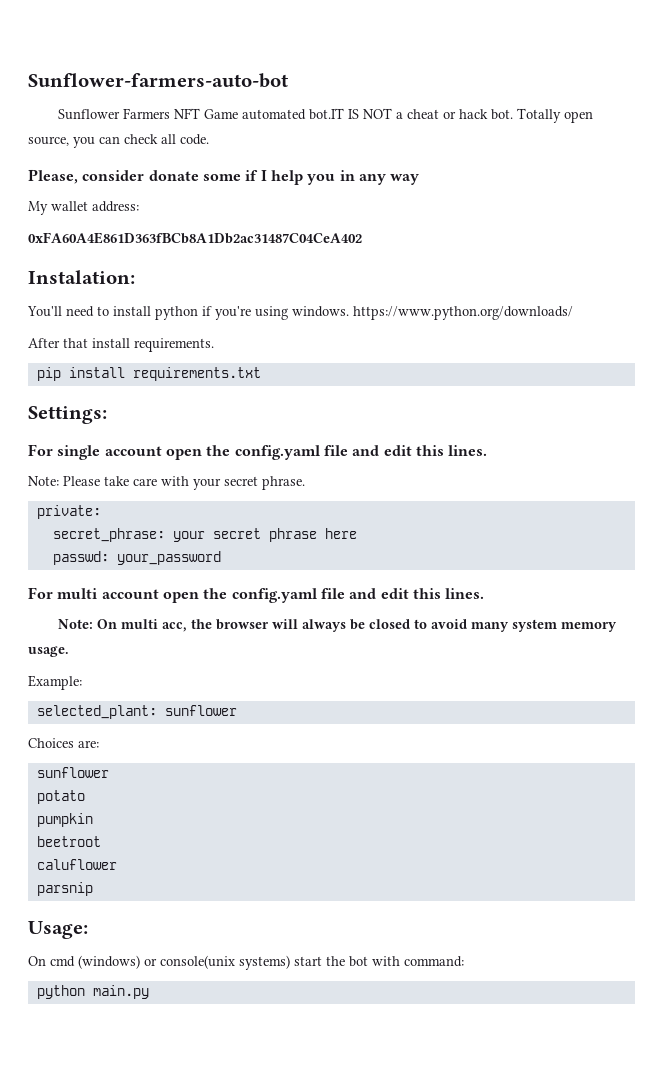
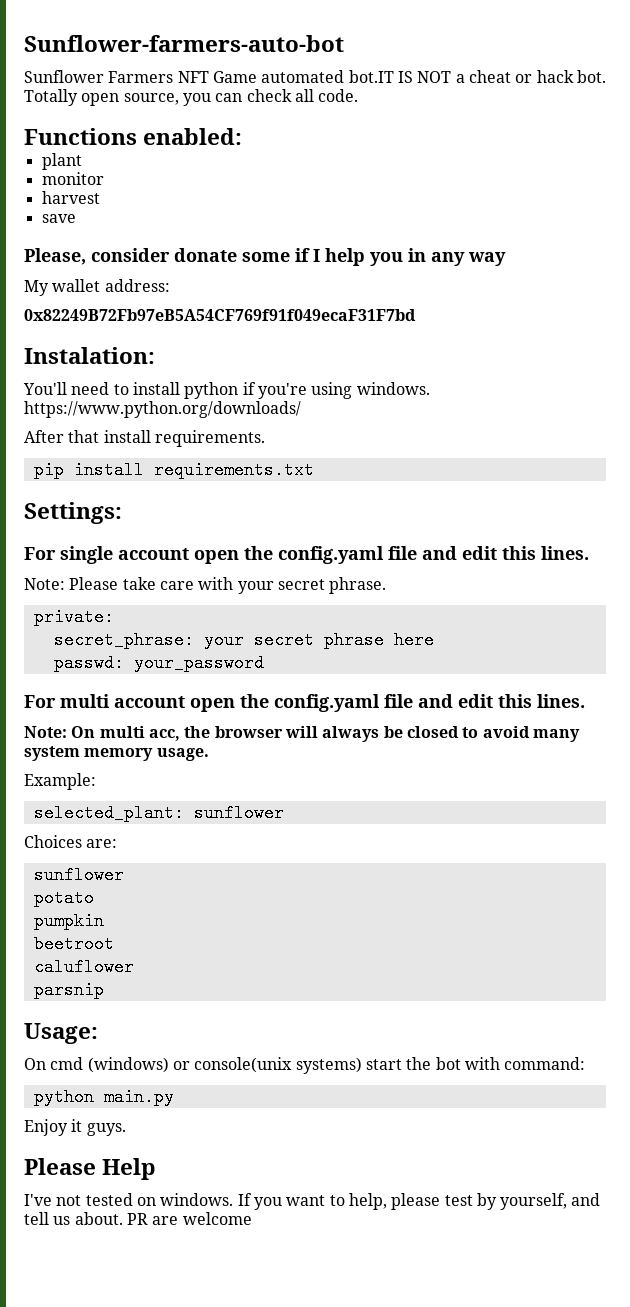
(209, 139) none -> [24,128,243,145] [41,153,82,170] [41,172,104,185] [41,191,100,204] [41,214,76,223] // Functions enabled: // plant // monitor // harvest // save
[28,232,362,244] 0xFA60A4E861D363fBCb8A1Db2ac31487C04CeA402 -> [24,309,416,321] 0x82249B72Fb97eB5A54CF769f91f049ecaF31F7bd
(149, 992) none -> [24,1119,126,1136] [24,1158,157,1180] [24,1193,601,1210] [24,1212,252,1225] // Enjoy it guys. // Please Help // I've not tested on windows. If you want to help, please test by yourself, and tell us about. PR are welcome

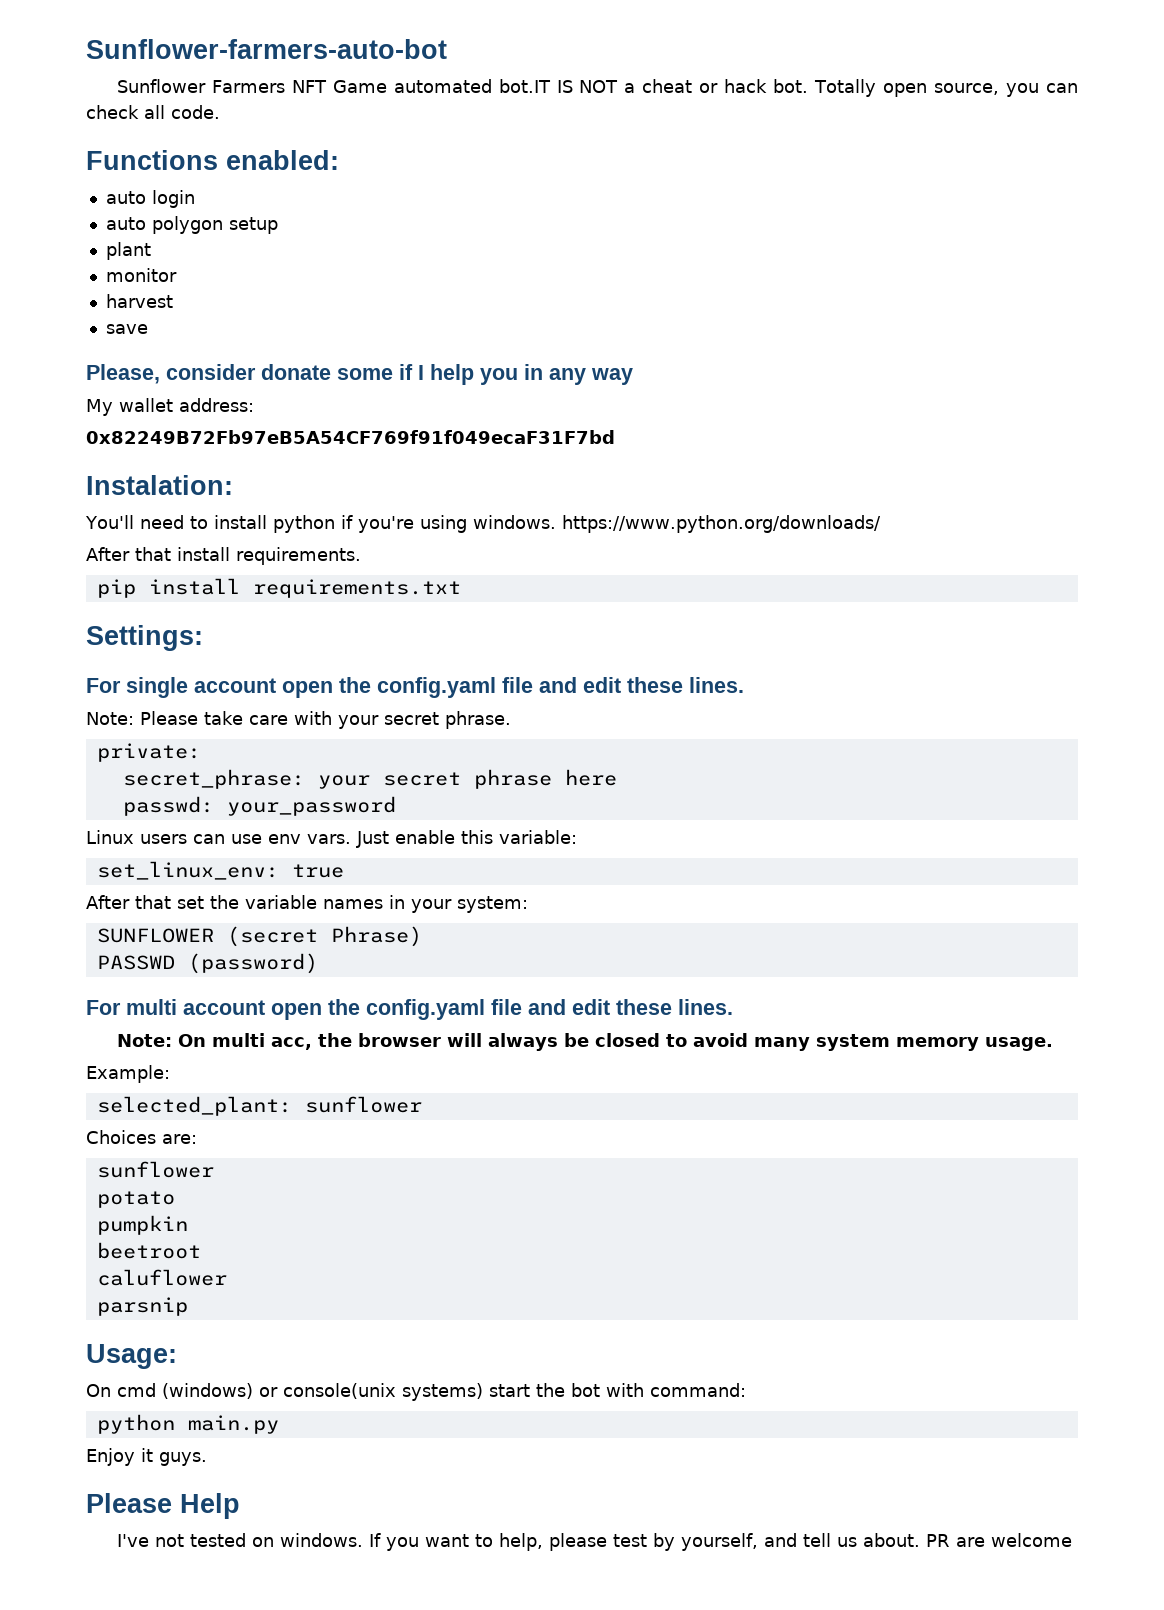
(243, 136) none -> [105,190,195,208] [105,216,278,234] // auto login // auto polygon setup
[502,546,536,560] this -> [627,677,683,693] these
(264, 663) none -> [86,830,577,848] [96,861,344,880] [86,895,528,913] [96,926,422,947] [96,953,318,974] // Linux users can use env vars. Just enable this variable: // set_linux_env: true // After that set the variable names in your system: // SUNFLOWER (secret Phrase) // PASSWD (password)
[498,694,532,708] this -> [616,999,672,1015] these

